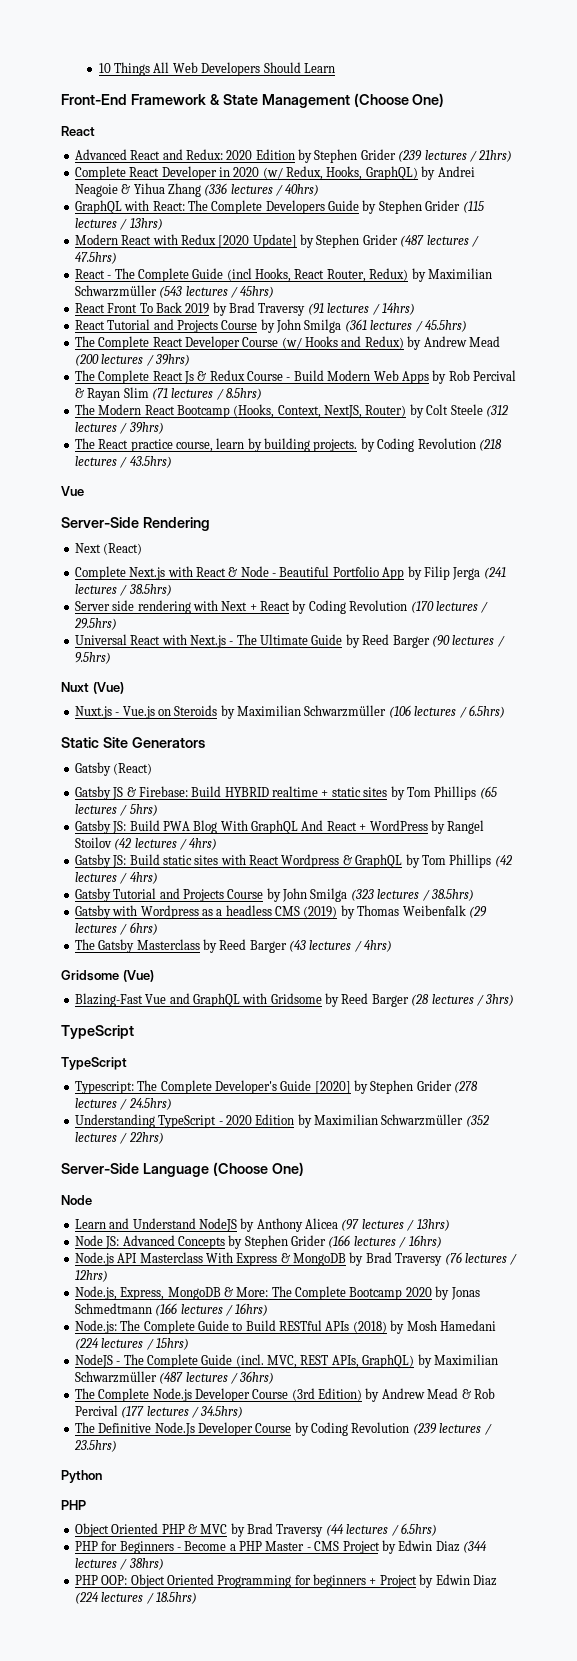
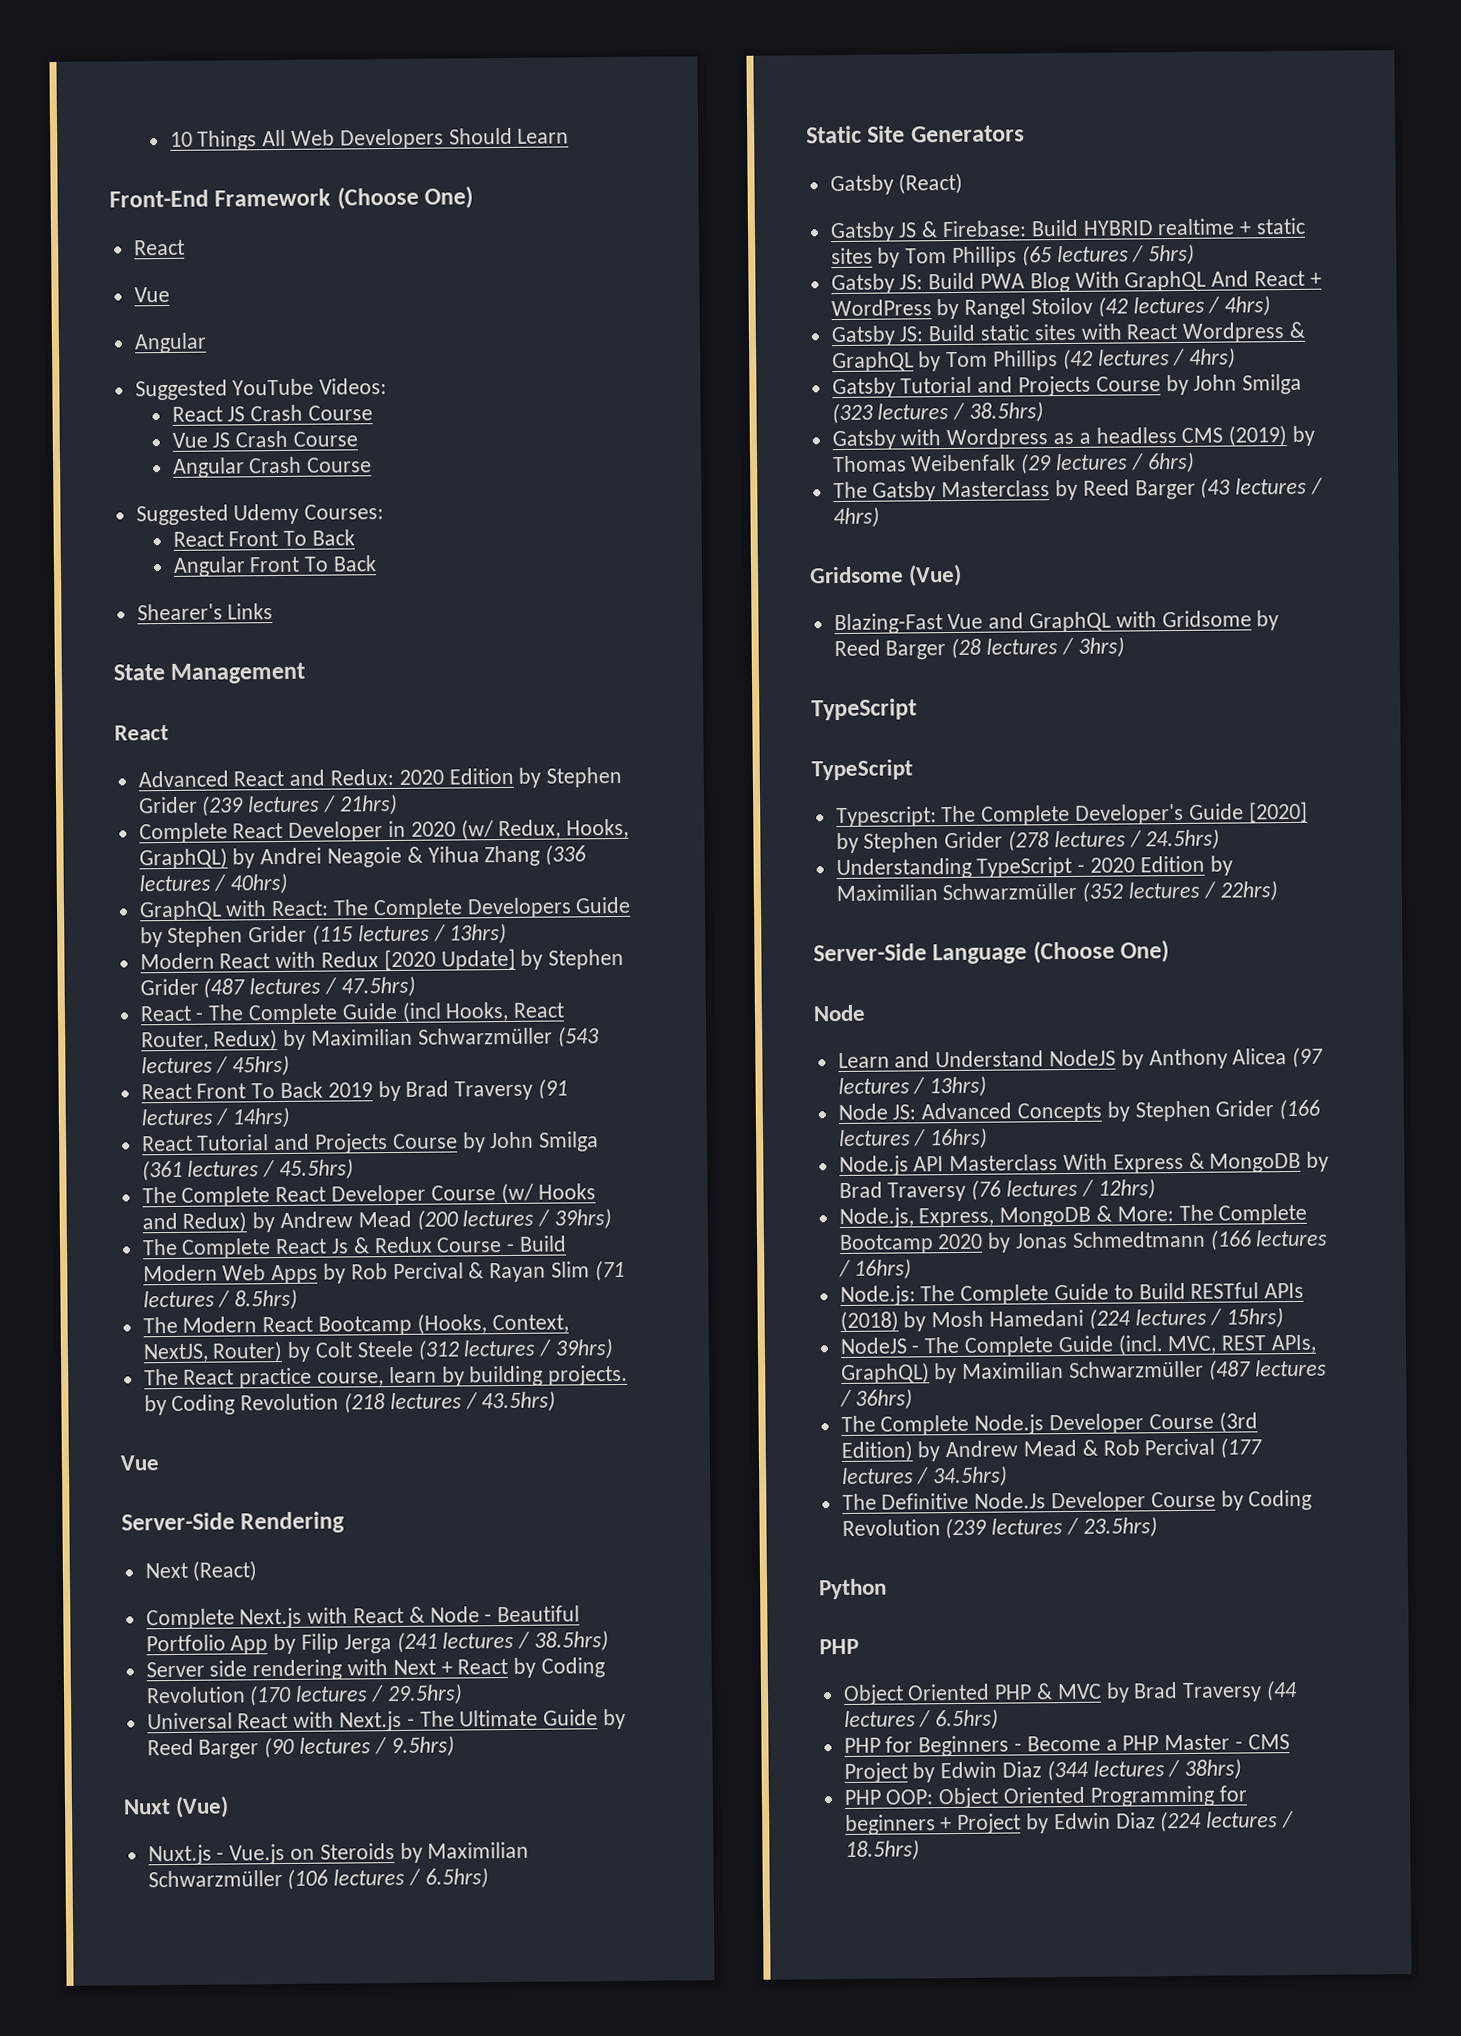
[209,94,220,105] & -> [336,186,474,210] [133,239,185,256] [133,286,170,303] [133,332,207,354] [134,378,388,401] [171,404,374,422] [171,430,359,448] [171,456,373,478] [135,503,385,526] [172,529,356,547] [172,555,378,577] [136,603,274,621] (Choose One) // React // Vue // Angular // Suggested YouTube Videos: // React JS Crash Course // Vue JS Crash Course // Angular Crash Course // Suggested Udemy Courses: // React Front To Back // Angular Front To Back // Shearer's Links //
[353,93,445,107] (Choose One) -> (306, 673) none

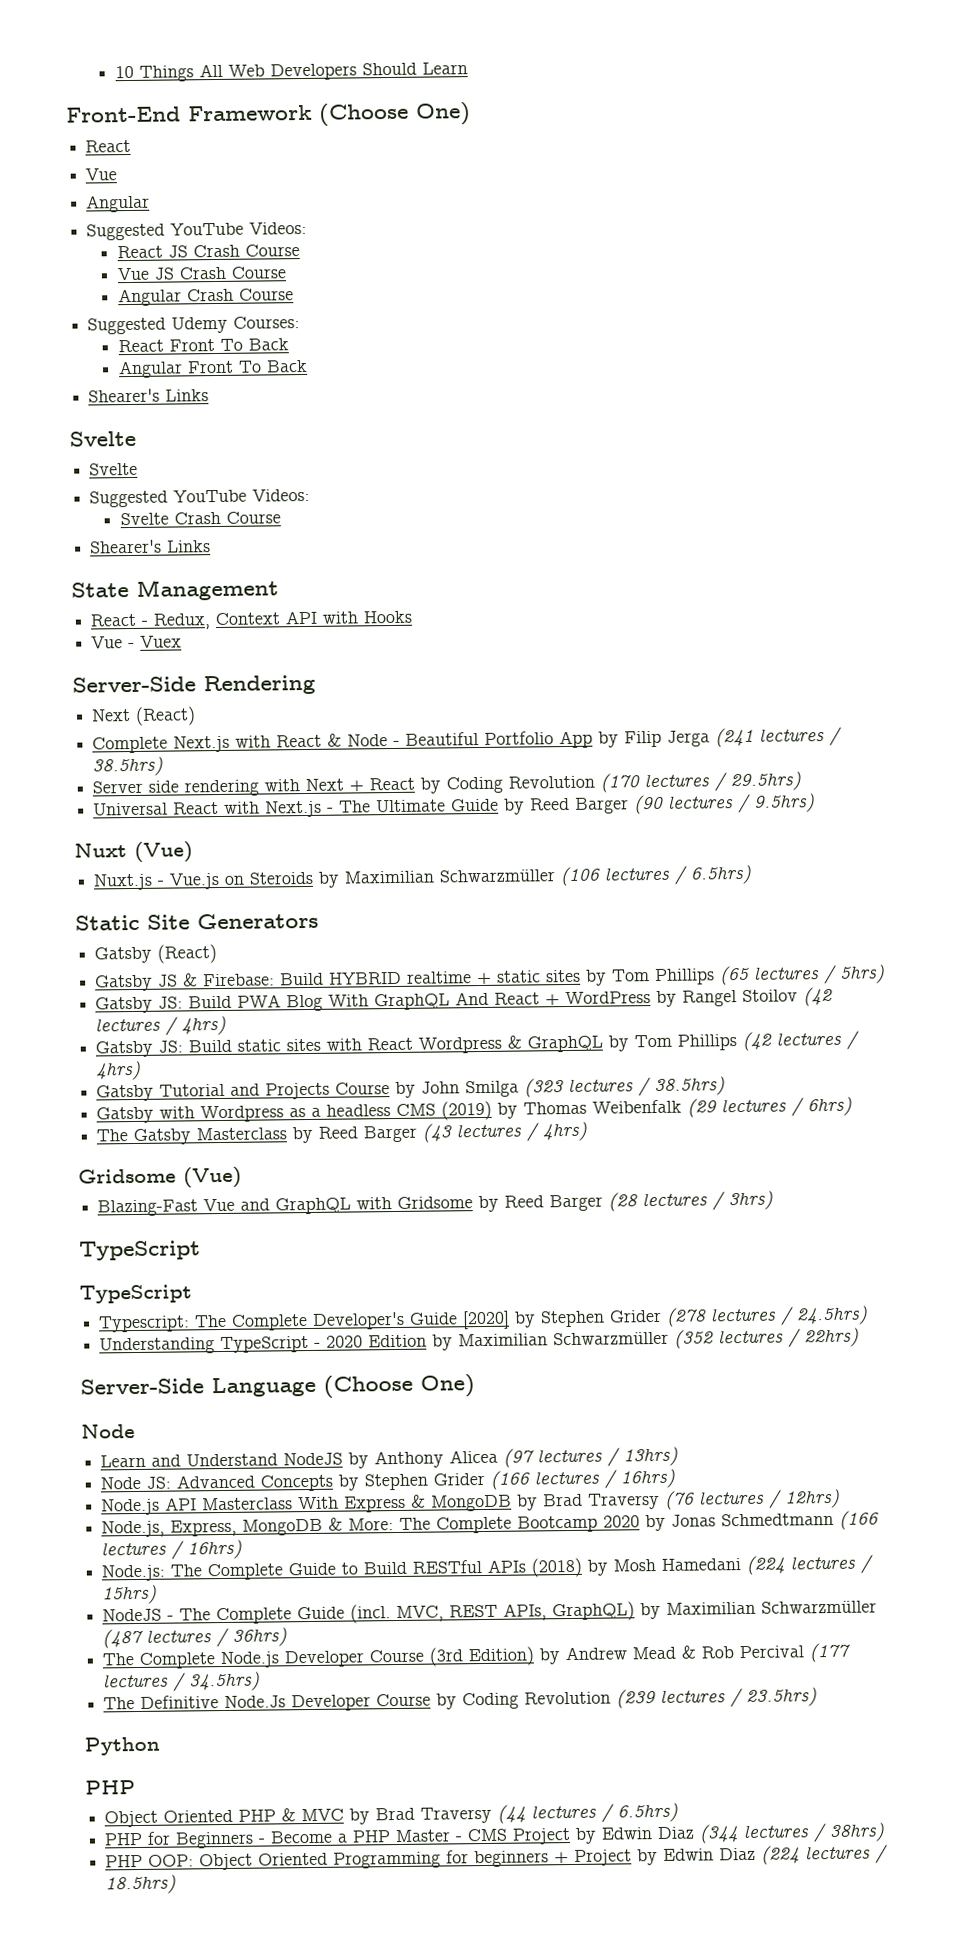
[113,662,306,684] [114,724,169,741] [137,766,623,788] [138,793,398,817] [138,818,630,844] [138,844,587,870] [138,872,289,895] [138,896,632,922] [139,922,508,948] [139,948,625,971] [139,975,416,999] [139,1001,565,1025] [140,1026,599,1051] [140,1054,291,1077] [140,1078,569,1102] [140,1106,291,1129] [141,1131,600,1154] [141,1158,355,1182] [141,1182,597,1207] [141,1208,613,1233] [141,1235,568,1259] [142,1259,625,1285] [142,1288,299,1311] [142,1313,569,1336] [142,1338,615,1363] [143,1364,629,1389] [143,1390,557,1416] [120,1455,160,1471] State Management // React // Advanced React and Redux: 2020 Edition by Stephen Grider (239 lectures / 21hrs) // Complete React Developer in 2020 (w/ Redux, Hooks, GraphQL) by Andrei Neagoie & Yihua Zhang (336 lectures / 40hrs) // GraphQL with React: The Complete Developers Guide by Stephen Grider (115 lectures / 13hrs) // Modern React with Redux [2020 Update] by Stephen Grider (487 lectures / 47.5hrs) // React - The Complete Guide (incl Hooks, React Router, Redux) by Maximilian Schwarzmüller (543 lectures / 45hrs) // React Front To Back 2019 by Brad Traversy (91 lectures / 14hrs) // React Tutorial and Projects Course by John Smilga (361 lectures / 45.5hrs) // The Complete React Developer Course (w/ Hooks and Redux) by Andrew Mead (200 lectures / 39hrs) // The Complete React Js & Redux Course - Build Modern Web Apps by Rob Percival & Rayan Slim (71 lectures / 8.5hrs) // The Modern React Bootcamp (Hooks, Context, NextJS, Router) by Colt Steele (312 lectures / 39hrs) // The React practice course, learn by building projects. by Coding Revolution (218 lectures / 43.5hrs) // Vue -> [69,430,136,447] [89,462,139,476] [89,488,311,508] [119,511,281,526] [89,539,212,554] [71,578,279,601] [90,610,413,630] [91,635,183,649] Svelte // Svelte // Suggested YouTube Videos: // Svelte Crash Course // Shearer's Links // State Management // React - Redux, Context API with Hooks // Vue - Vuex

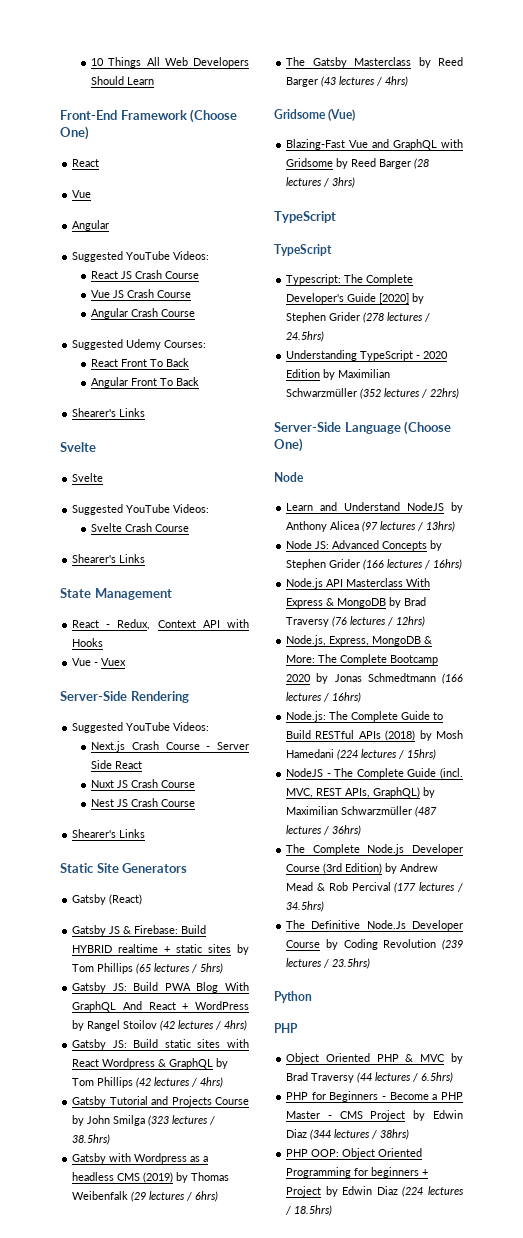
[91,706,197,726] [92,726,843,754] [92,756,164,777] [92,771,802,797] [93,793,816,818] [74,841,193,863] [93,864,752,891] Next (React) // Complete Next.js with React & Node - Beautiful Portfolio App by Filip Jerga (241 lectures / 38.5hrs) // Server side rendering with Next + React by Coding Revolution (170 lectures / 29.5hrs) // Universal React with Next.js - The Ultimate Guide by Reed Barger (90 lectures / 9.5hrs) // Nuxt (Vue) // Nuxt.js - Vue.js on Steroids by Maximilian Schwarzmüller (106 lectures / 6.5hrs) -> [72,722,210,733] [91,741,249,752] [91,760,143,769] [91,779,196,788] [91,798,196,807] [72,829,146,838] Suggested YouTube Videos: // Next.js Crash Course - Server Side React // Nuxt JS Crash Course // Nest JS Crash Course // Shearer's Links

